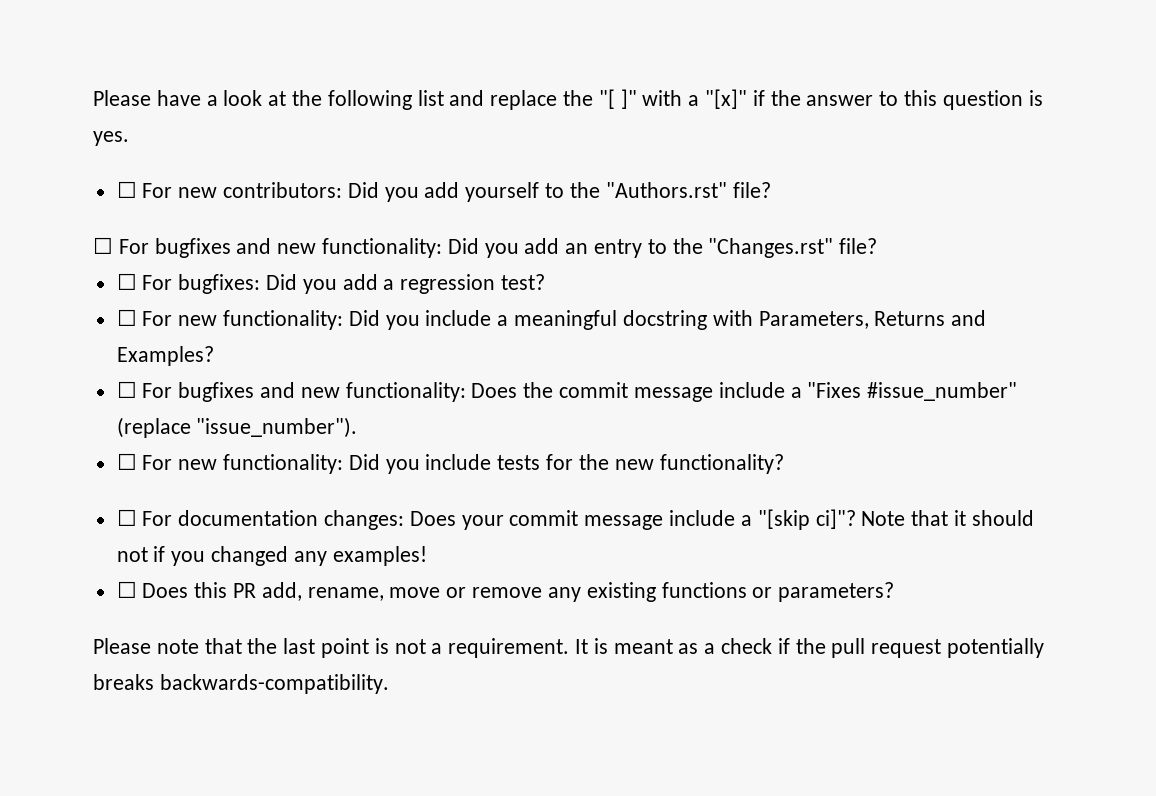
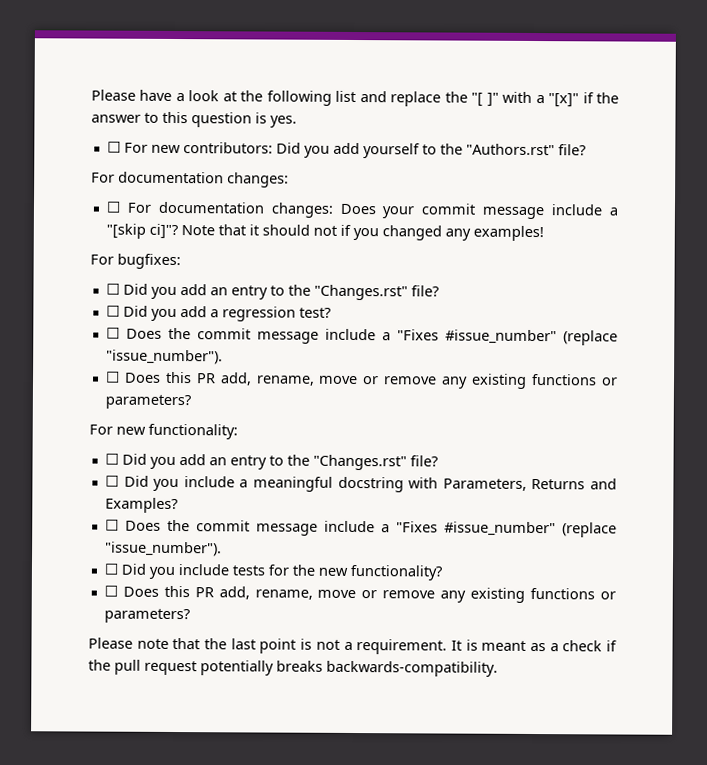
[93,237,878,258] [116,273,546,294] [116,309,987,330] [116,346,214,366] [116,381,1018,402] [116,417,358,438] [116,453,784,474] ☐ For bugfixes and new functionality: Did you add an entry to the "Changes.rst" file? // ☐ For bugfixes: Did you add a regression test? // ☐ For new functionality: Did you include a meaningful docstring with Parameters, Returns and Examples? // ☐ For bugfixes and new functionality: Does the commit message include a "Fixes #issue_number" (replace "issue_number"). // ☐ For new functionality: Did you include tests for the new functionality? -> [91,171,289,188] For documentation changes:
(427, 556) none -> [90,253,181,270] [105,283,439,301] [105,305,331,322] [105,327,618,346] [105,349,223,365] [104,371,619,389] [104,394,191,410] [89,423,238,440] [104,453,438,471] [104,475,617,493] [104,497,178,514] [104,519,617,538] [104,541,222,557] [103,563,442,581] // For bugfixes: // ☐ Did you add an entry to the "Changes.rst" file? // ☐ Did you add a regression test? // ☐ Does the commit message include a "Fixes #issue_number" (replace "issue_number"). // ☐ Does this PR add, rename, move or remove any existing functions or parameters? // For new functionality: // ☐ Did you add an entry to the "Changes.rst" file? // ☐ Did you include a meaningful docstring with Parameters, Returns and Examples? // ☐ Does the commit message include a "Fixes #issue_number" (replace "issue_number"). // ☐ Did you include tests for the new functionality?

